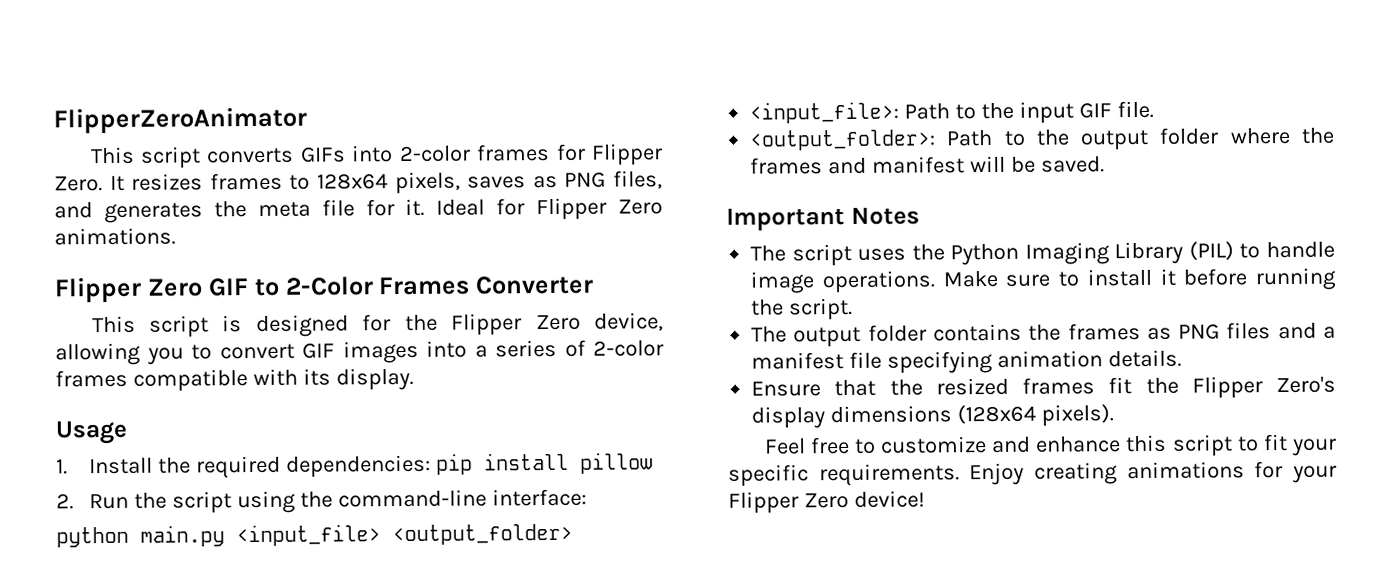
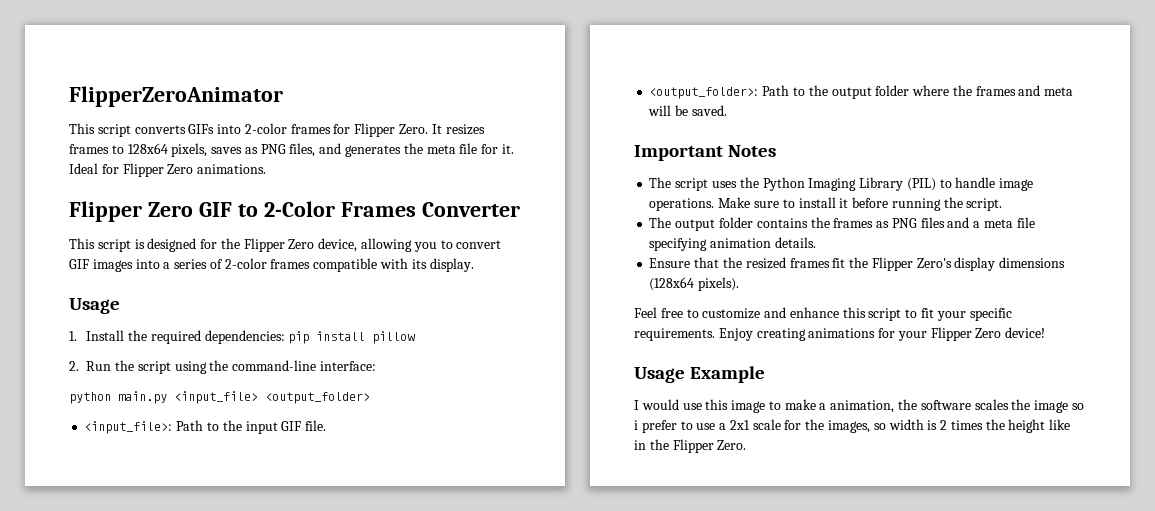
[872,156,966,174] manifest -> [1044,87,1074,96] meta
[751,351,845,370] manifest -> [983,219,1013,228] meta
(925, 499) none -> [634,366,766,383] [634,399,1084,413] [634,419,1071,433] [634,439,747,453] // Usage Example // I would use this image to make a animation, the software scales the image so i prefer to use a 2x1 scale for the images, so width is 2 times the height like in the Flipper Zero.

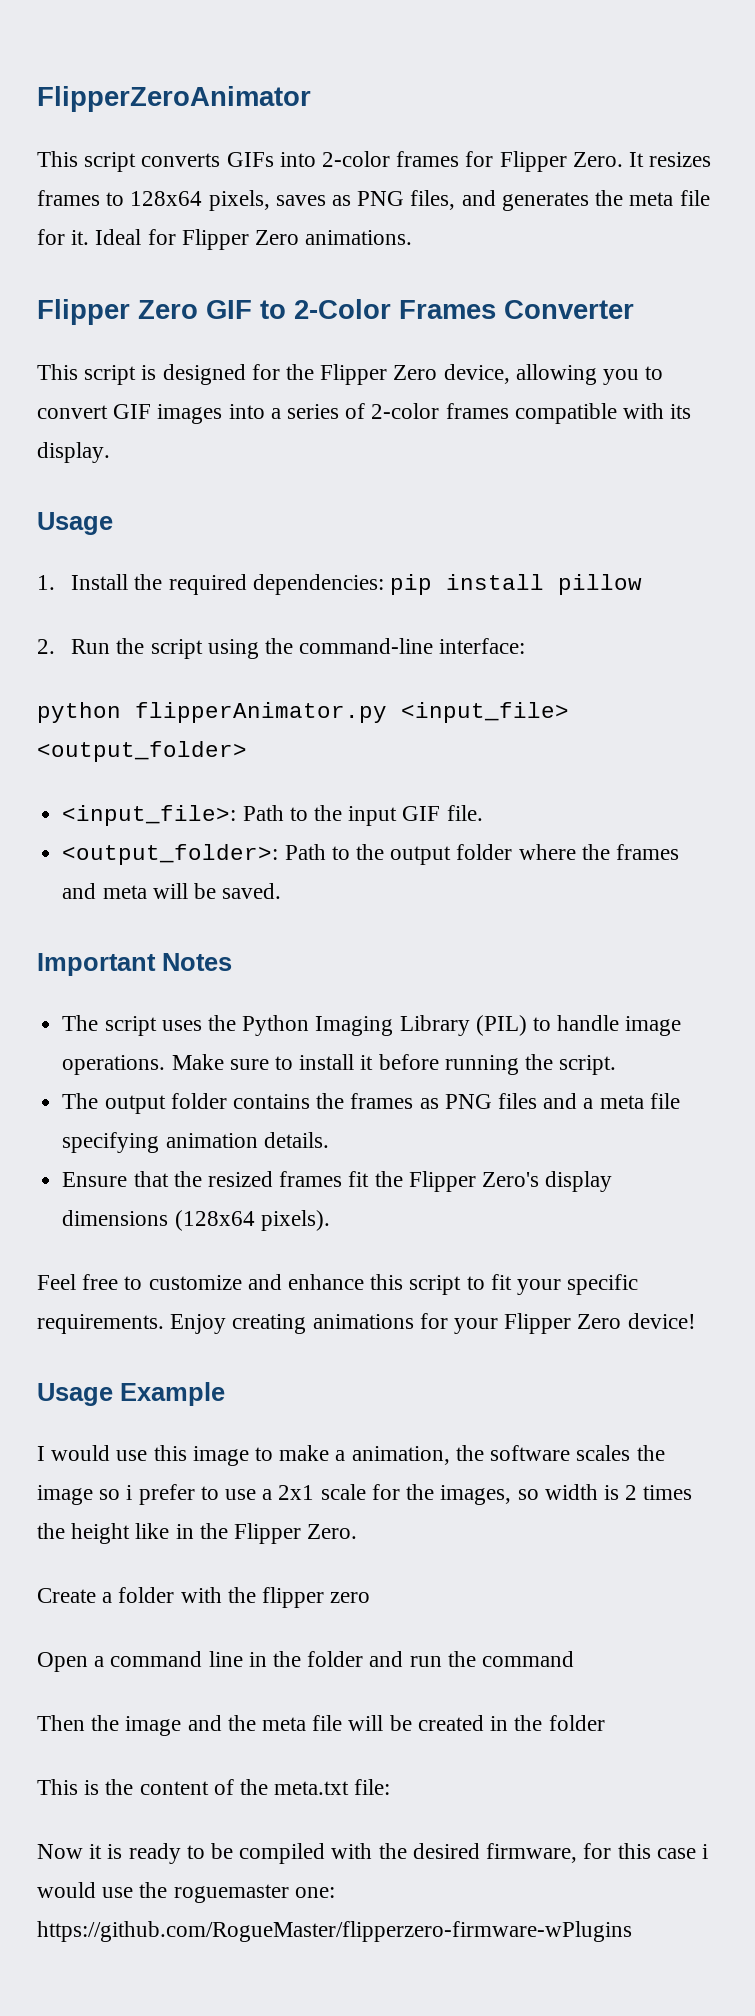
[118,391,167,404] main.py -> [135,702,387,723] flipperAnimator.py
(747, 445) none -> [37,1587,371,1608] [37,1651,575,1672] [37,1715,605,1736] [37,1779,391,1795] [37,1843,708,1864] [37,1882,335,1903] [37,1921,632,1942] // Create a folder with the flipper zero // Open a command line in the folder and run the command // Then the image and the meta file will be created in the folder // This is the content of the meta.txt file: // Now it is ready to be compiled with the desired firmware, for this case i would use the roguemaster one: https://github.com/RogueMaster/flipperzero-firmware-wPlugins

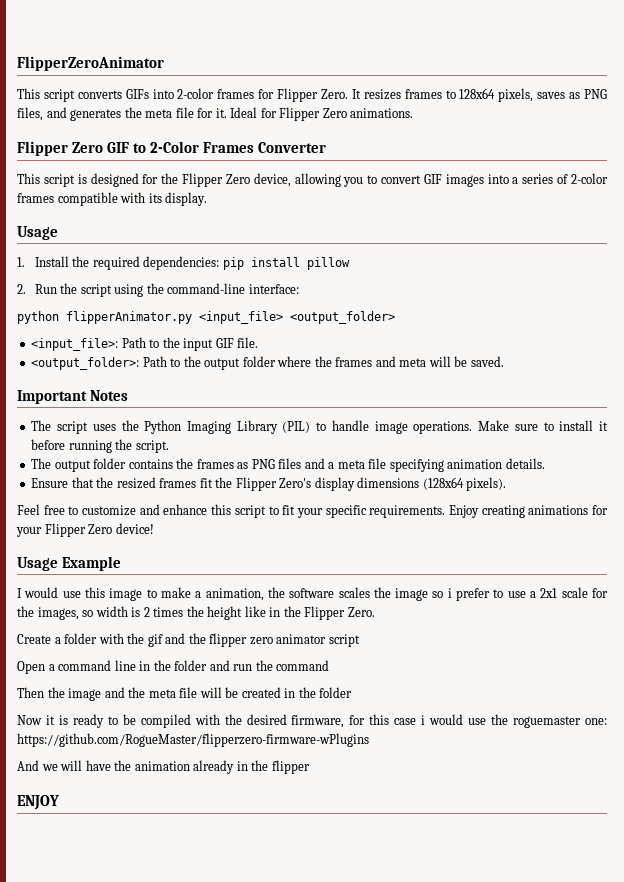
(256, 1595) none -> [147,633,206,647] gif and the
(371, 1597) none -> [276,634,360,647] animator script
[37,1779,391,1795] // This is the content of the meta.txt file: -> (353, 692) none
(632, 1931) none -> [17,760,310,774] [17,795,59,810] // And we will have the animation already in the flipper // ENJOY

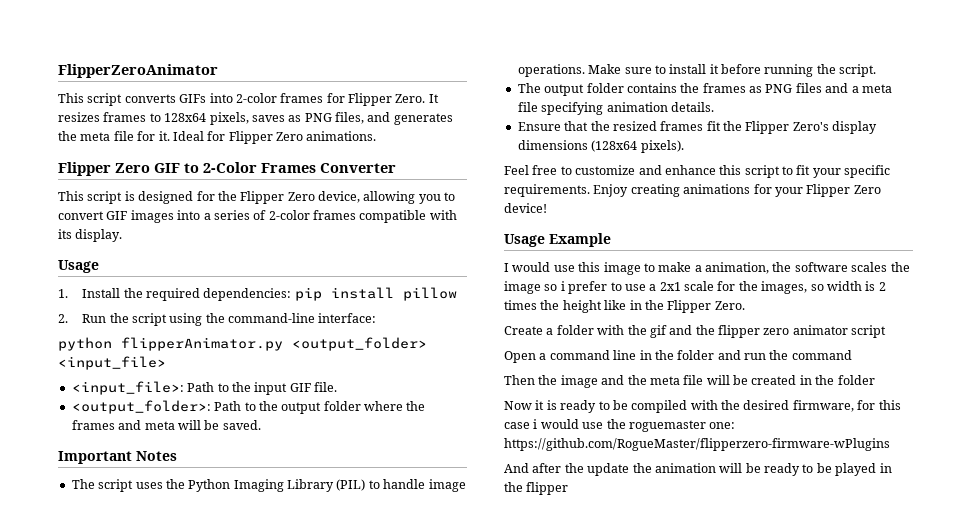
(192, 317) none -> [292,337,427,351] <output_folder>
[290,311,395,324] <output_folder> -> (166, 363) none
[41,760,235,774] we will have the animation already -> [532,463,877,476] after the update the animation will be ready to be played
[17,795,59,810] // ENJOY -> (569, 488) none

